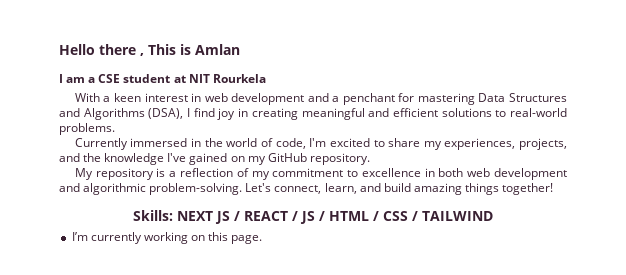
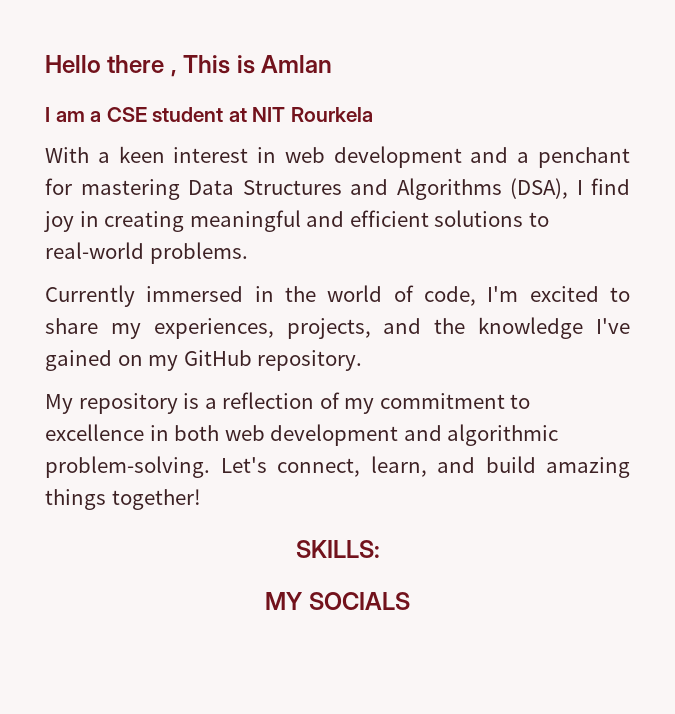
[133,210,494,224] [71,232,263,244] Skills: NEXT JS / REACT / JS / HTML / CSS / TAILWIND // I’m currently working on this page. -> [295,540,380,558] [265,592,410,610] SKILLS: // MY SOCIALS

